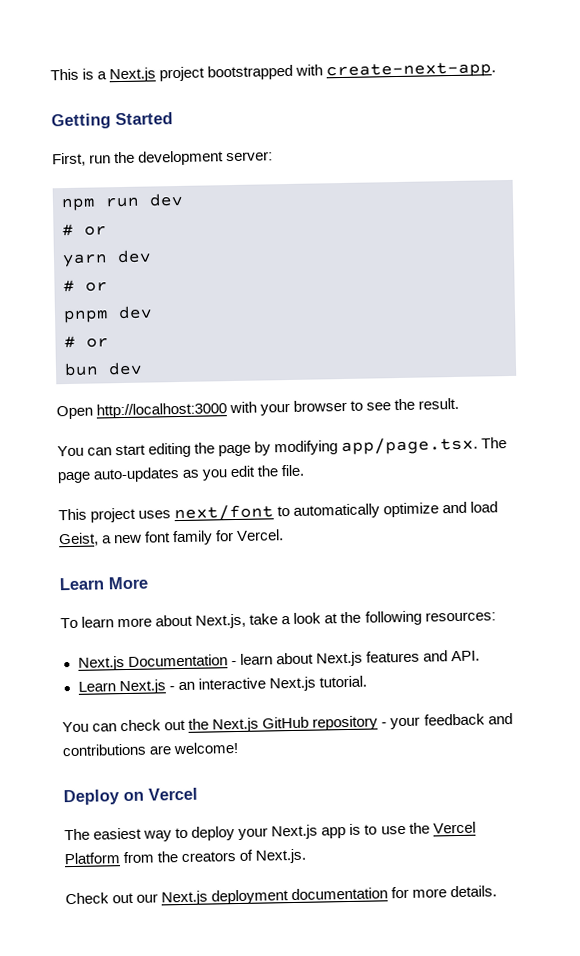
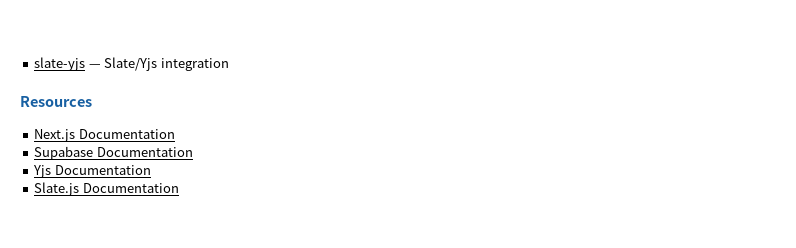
[50,61,497,83] [51,112,173,130] [52,150,274,167] [61,192,184,212] [62,223,107,237] [62,249,152,268] [63,279,108,293] [63,305,153,324] [64,335,109,349] [64,361,143,377] [56,397,460,420] [57,436,508,458] [57,464,305,484] [58,501,499,523] [58,529,285,547] [59,576,148,591] [60,610,496,629] [77,650,480,671] [77,675,367,695] [62,713,513,733] [62,741,239,757] [63,787,198,806] [64,821,476,842] [64,848,307,865] [65,885,498,906] This is a Next.js project bootstrapped with create-next-app. // Getting Started // First, run the development server: // npm run dev // # or // yarn dev // # or // pnpm dev // # or // bun dev // Open http://localhost:3000 with your browser to see the result. // You can start editing the page by modifying app/page.tsx. The page auto-updates as you edit the file. // This project uses next/font to automatically optimize and load Geist, a new font family for Vercel. // Learn More // To learn more about Next.js, take a look at the following resources: // Next.js Documentation - learn about Next.js features and API. // Learn Next.js - an interactive Next.js tutorial. // You can check out the Next.js GitHub repository - your feedback and contributions are welcome! // Deploy on Vercel // The easiest way to deploy your Next.js app is to use the Vercel Platform from the creators of Next.js. // Check out our Next.js deployment documentation for more details. -> [34,57,229,71] [20,96,92,107] [34,129,175,142] [34,146,193,160] [33,165,151,178] [34,182,179,196] slate-yjs — Slate/Yjs integration // Resources // Next.js Documentation // Supabase Documentation // Yjs Documentation // Slate.js Documentation

